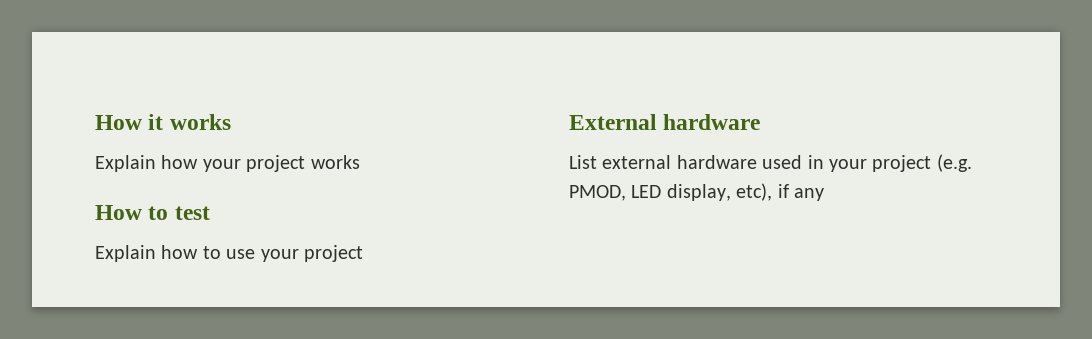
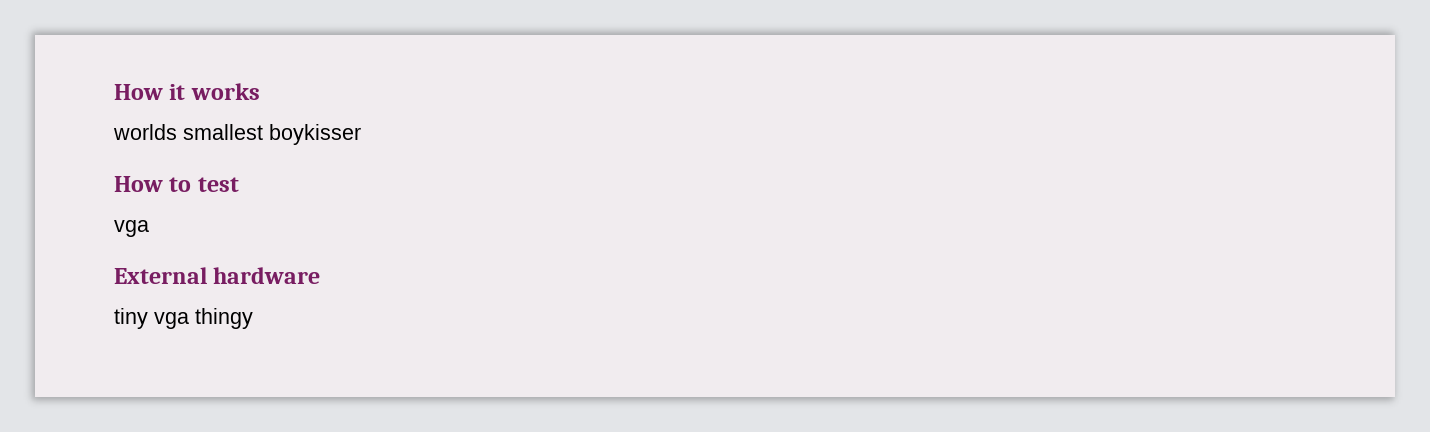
[95,155,360,172] [95,205,210,220] [95,245,363,262] [569,114,761,130] [569,154,972,172] [569,183,824,201] Explain how your project works // How to test // Explain how to use your project // External hardware // List external hardware used in your project (e.g. PMOD, LED display, etc), if any -> [113,124,361,145] [114,176,239,192] [114,220,149,237] [114,267,321,284] [114,308,253,329] worlds smallest boykisser // How to test // vga // External hardware // tiny vga thingy

